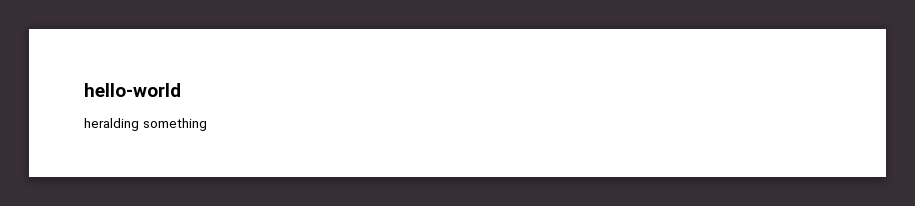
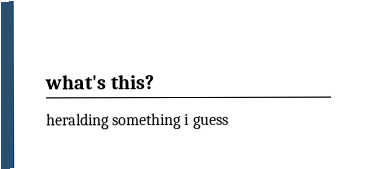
[84,83,181,97] hello-world -> [44,74,156,90] what's this?
(207, 124) none -> [184,113,229,129] i guess

